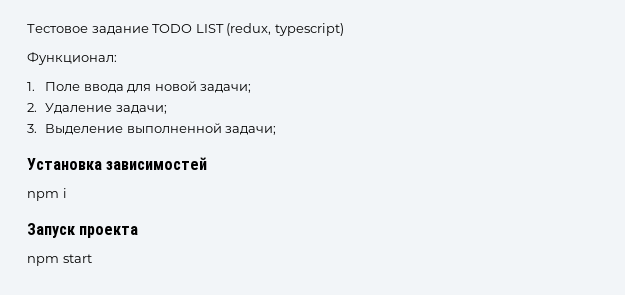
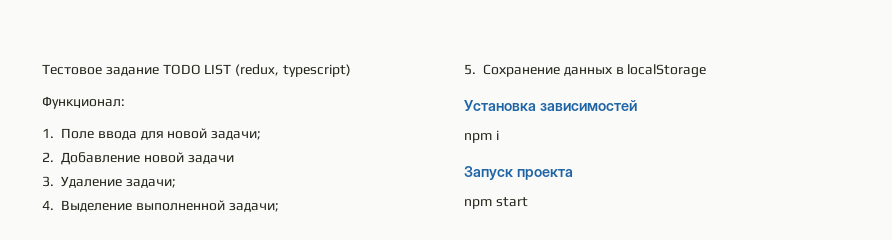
(37, 107) none -> [61,152,234,165] [42,176,54,187] Добавление новой задачи // 3.
[27,124,37,133] 3. -> [42,200,54,210] 4.
(277, 130) none -> [464,64,707,78] // 5. Сохранение данных в localStorage

